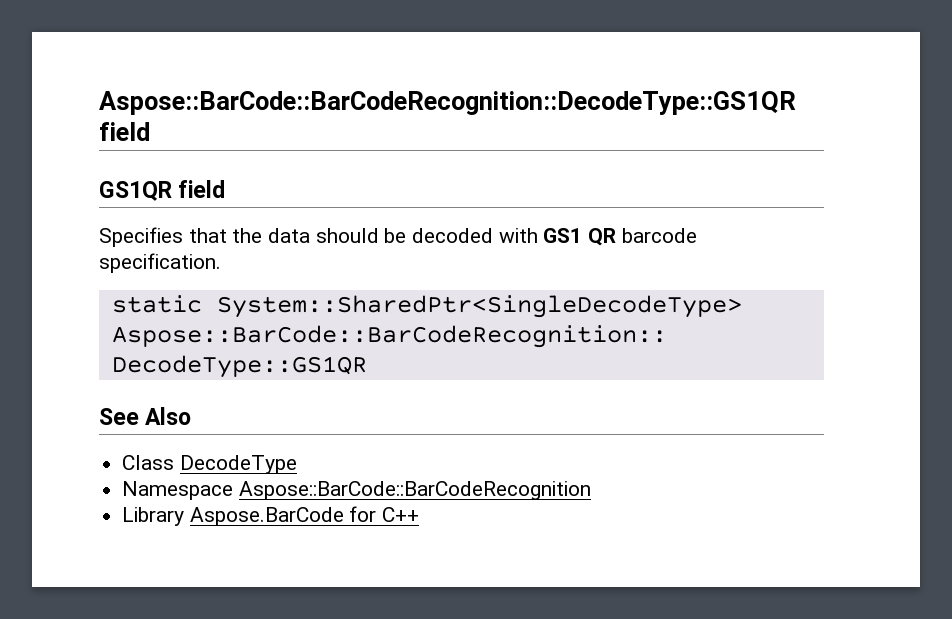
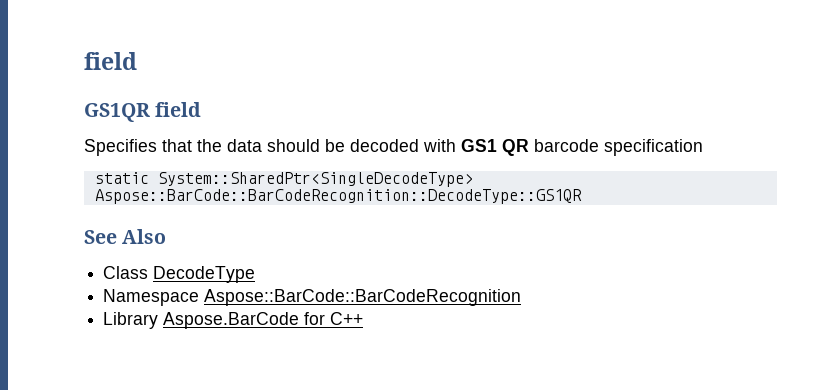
[99,91,796,115] Aspose::BarCode::BarCodeRecognition::DecodeType::GS1QR -> (84, 61) none
[99,253,221,273] specification. -> [604,139,703,156] specification

